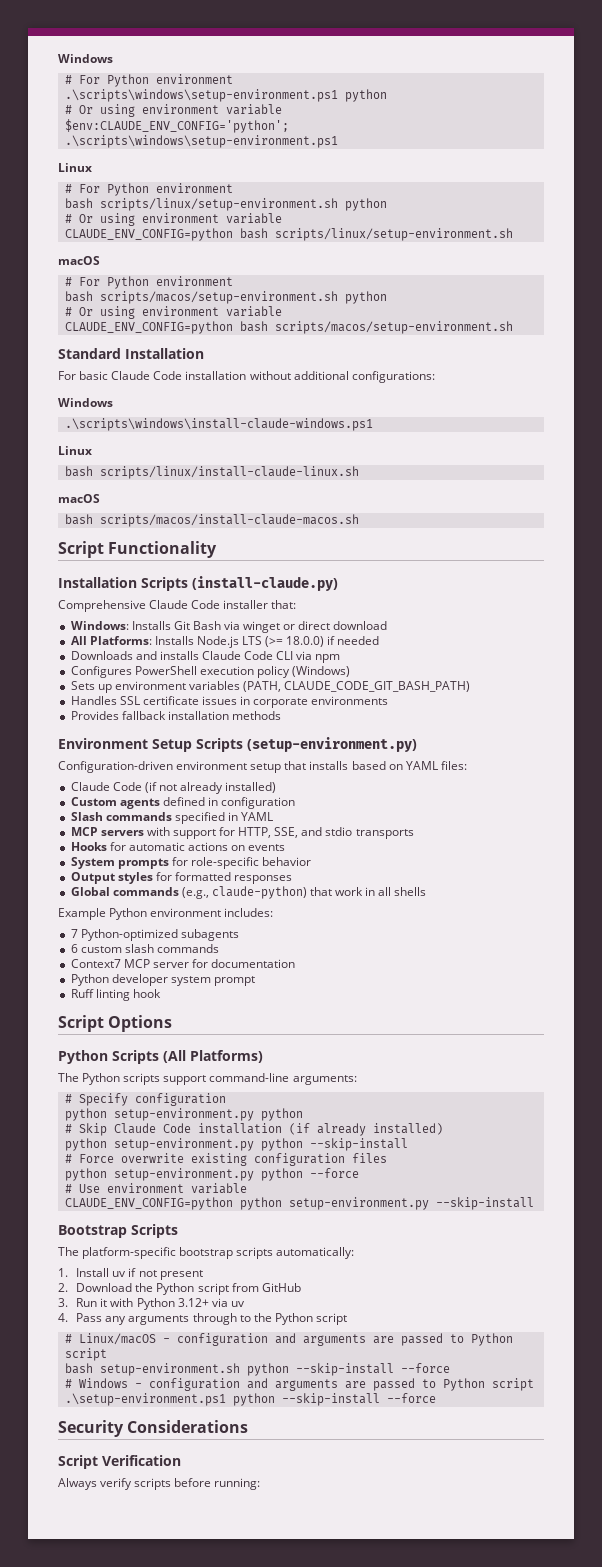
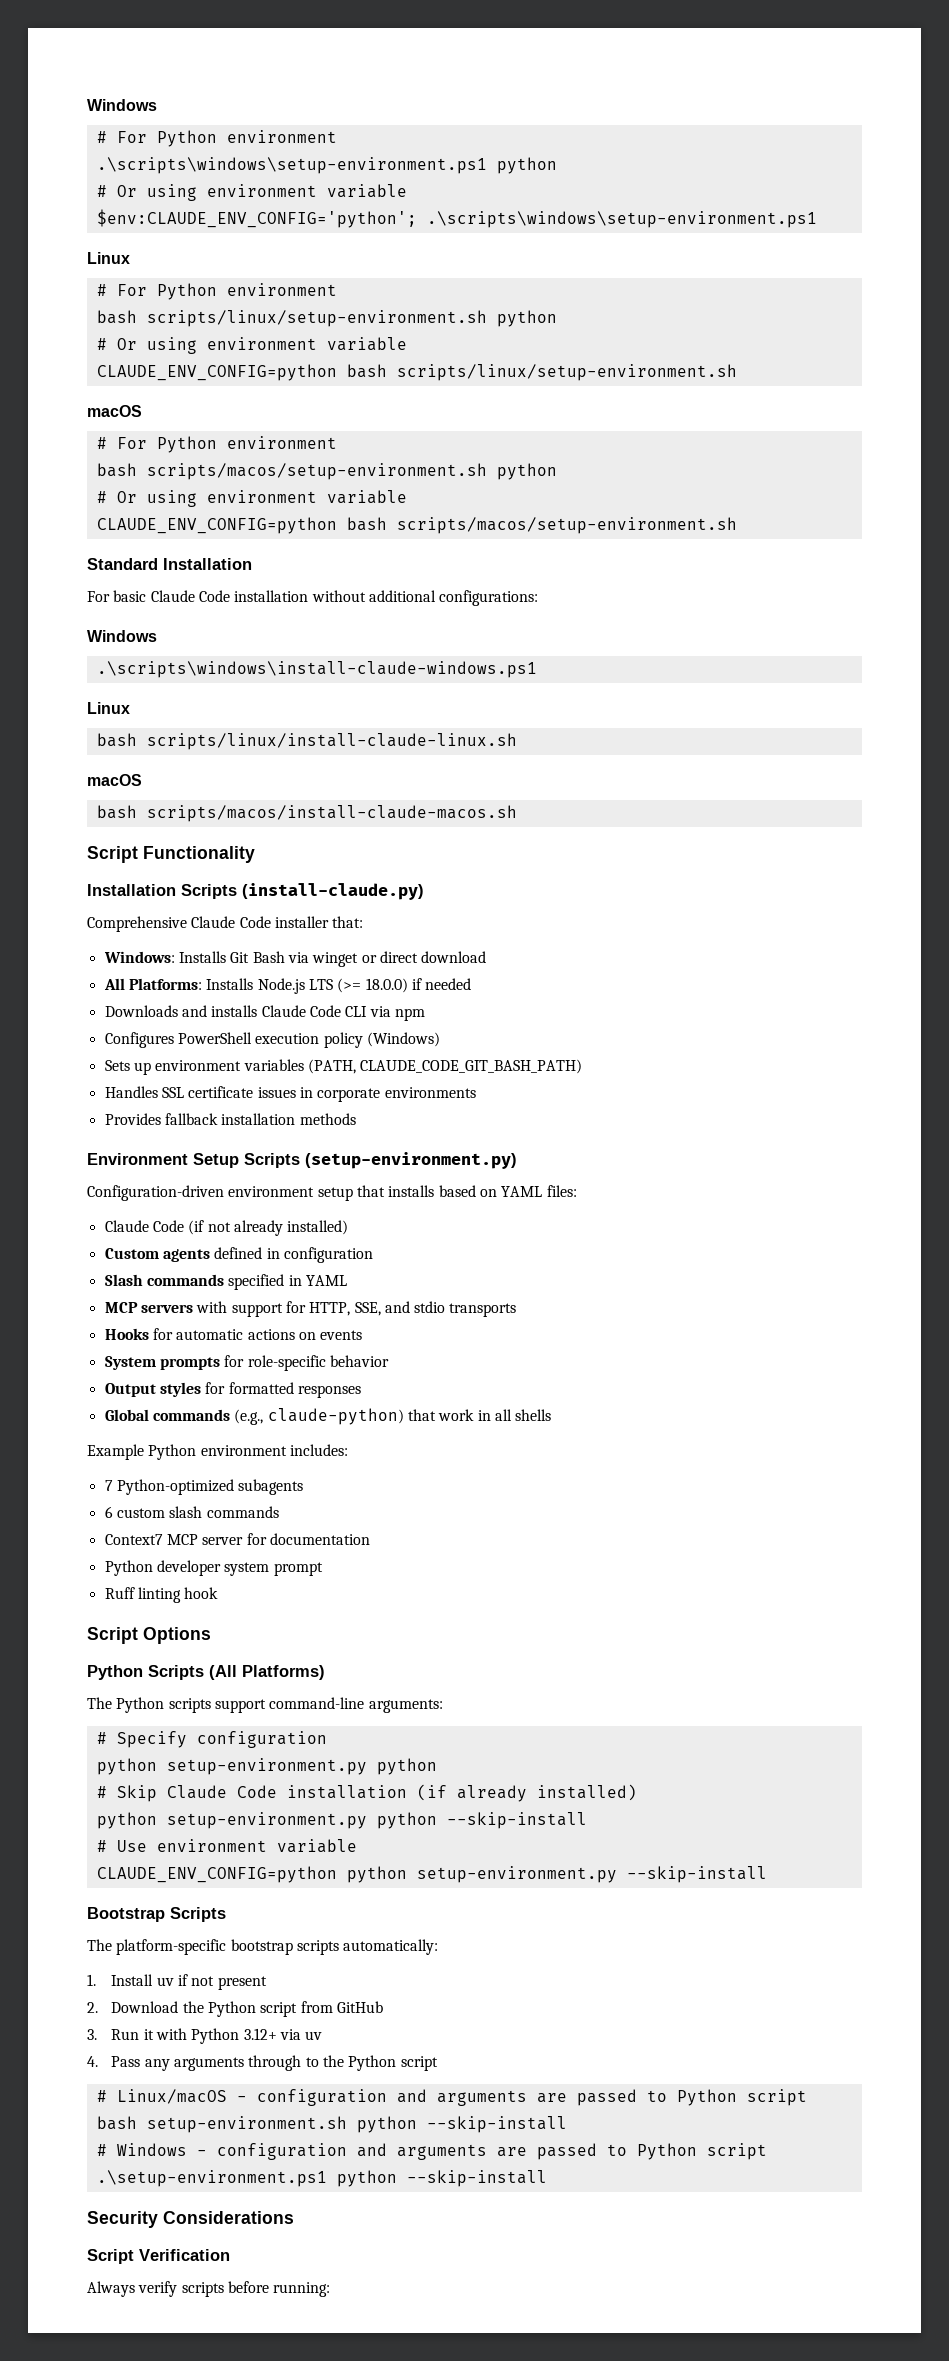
[64,1153,387,1166] [64,1168,359,1181] // # Force overwrite existing configuration files // python setup-environment.py python --force -> (587, 1820) none
[400,1363,450,1373] --force -> (567, 2124) none
[386,1393,436,1403] --force -> (547, 2178) none

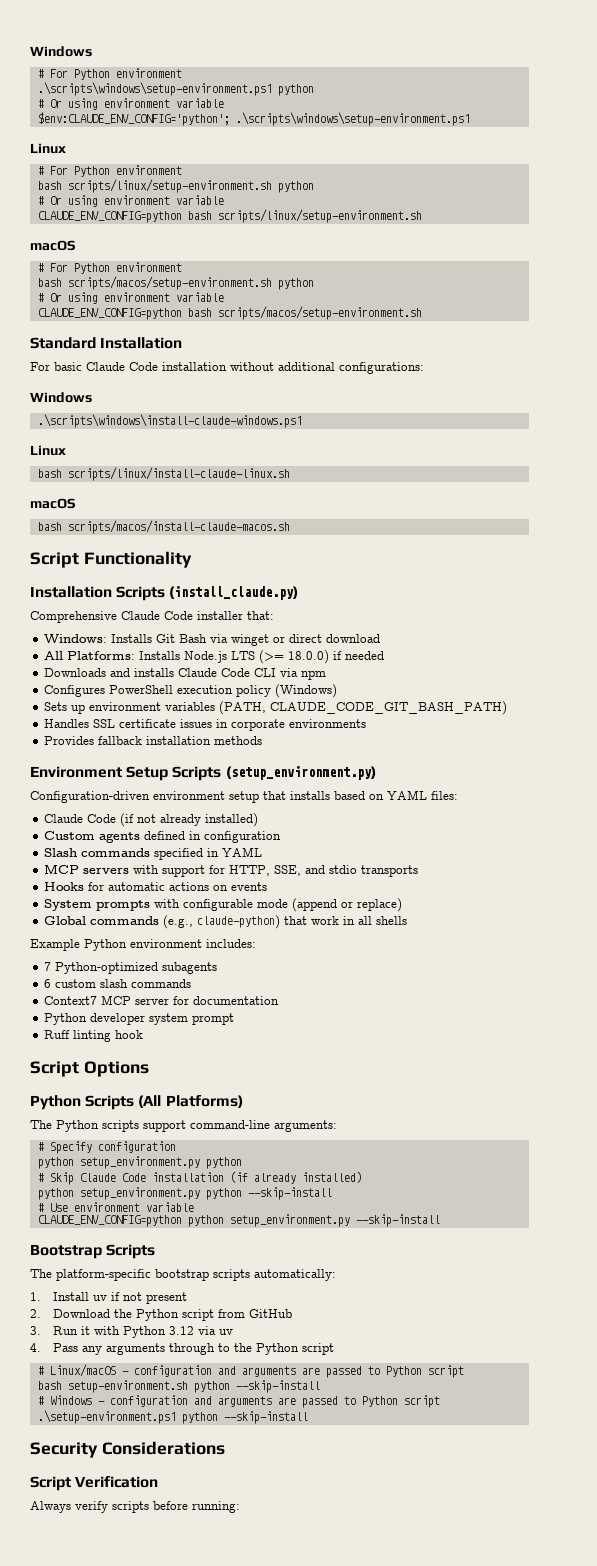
[242,883,424,900] (install-claude.py) -> [169,586,299,600] (install_claude.py)
[305,1152,517,1169] (setup-environment.py) -> [225,766,376,780] (setup_environment.py)
[224,1355,389,1371] [104,1382,361,1398] for role-specific behavior // Output styles for formatted responses -> [154,898,403,912] with configurable mode (append or replace)
[166,1758,367,1775] setup-environment.py -> [79,1156,200,1169] setup_environment.py
[166,1812,367,1829] setup-environment.py -> [79,1187,200,1200] setup_environment.py
[416,1866,617,1883] setup-environment.py -> [229,1214,350,1227] setup_environment.py
[243,2028,277,2040] 3.12+ -> [169,1326,195,1335] 3.12

